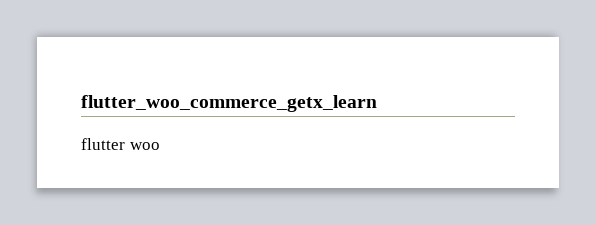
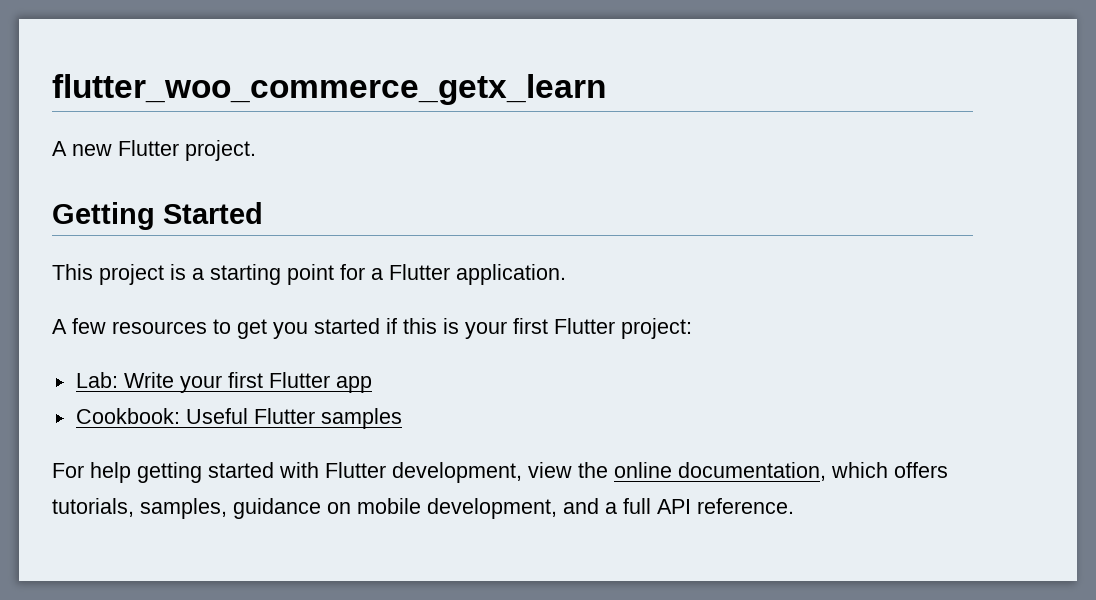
[81,138,160,150] flutter woo -> [52,140,256,161] [52,202,263,230] [52,264,566,285] [52,318,692,339] [75,372,372,393] [75,408,402,429] [52,462,948,483] [52,498,794,519] A new Flutter project. // Getting Started // This project is a starting point for a Flutter application. // A few resources to get you started if this is your first Flutter project: // Lab: Write your first Flutter app // Cookbook: Useful Flutter samples // For help getting started with Flutter development, view the online documentation, which offers tutorials, samples, guidance on mobile development, and a full API reference.

